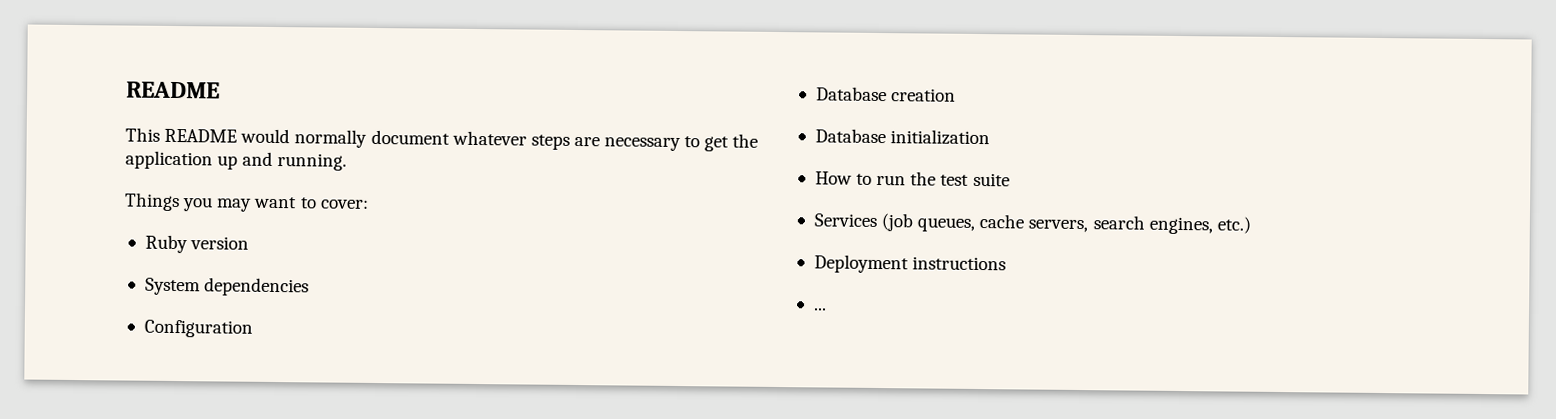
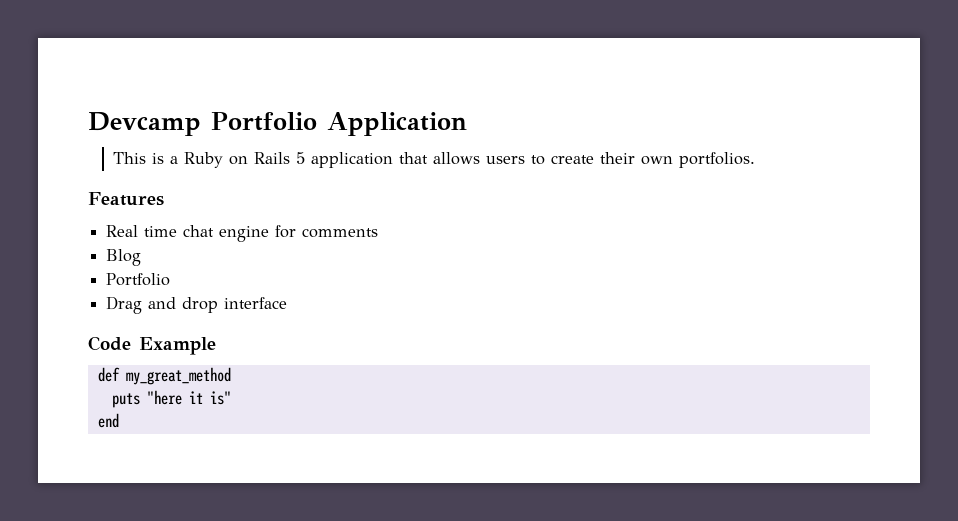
[126,81,220,99] [125,127,759,152] [125,150,348,171] [124,192,369,212] [144,234,250,254] [144,277,310,297] [143,319,253,338] [815,86,957,102] [814,128,991,146] [814,171,1010,187] [813,213,1251,235] [813,254,1007,274] [812,307,827,311] README // This README would normally document whatever steps are necessary to get the application up and running. // Things you may want to cover: // Ruby version // System dependencies // Configuration // Database creation // Database initialization // How to run the test suite // Services (job queues, cache servers, search engines, etc.) // Deployment instructions // ... -> [88,112,467,136] [113,152,756,168] [88,192,164,206] [106,225,379,242] [106,249,142,266] [106,273,171,286] [106,296,288,314] [88,336,216,355] [97,367,231,385] [111,390,231,408] [97,413,119,428] Devcamp Portfolio Application // This is a Ruby on Rails 5 application that allows users to create their own portfolios. // Features // Real time chat engine for comments // Blog // Portfolio // Drag and drop interface // Code Example // def my_great_method // puts "here it is" // end

